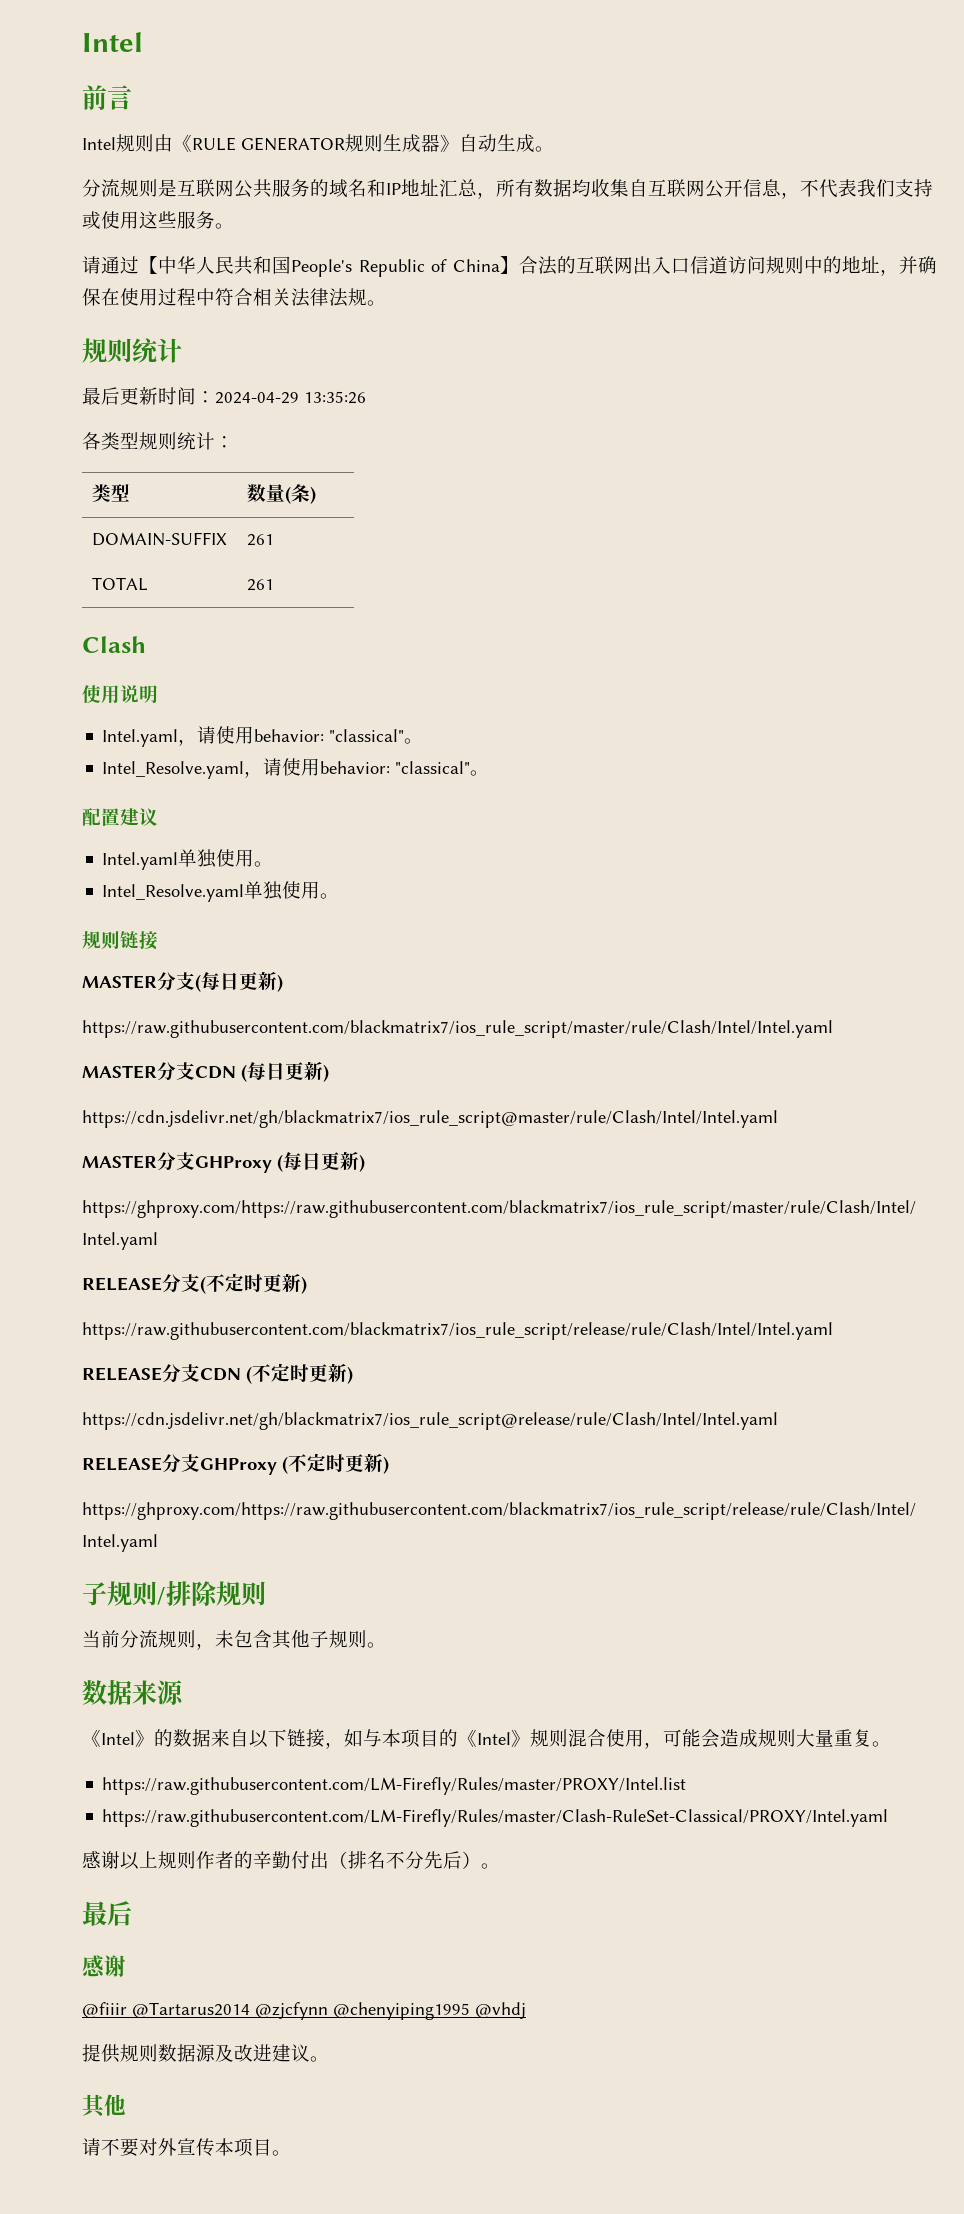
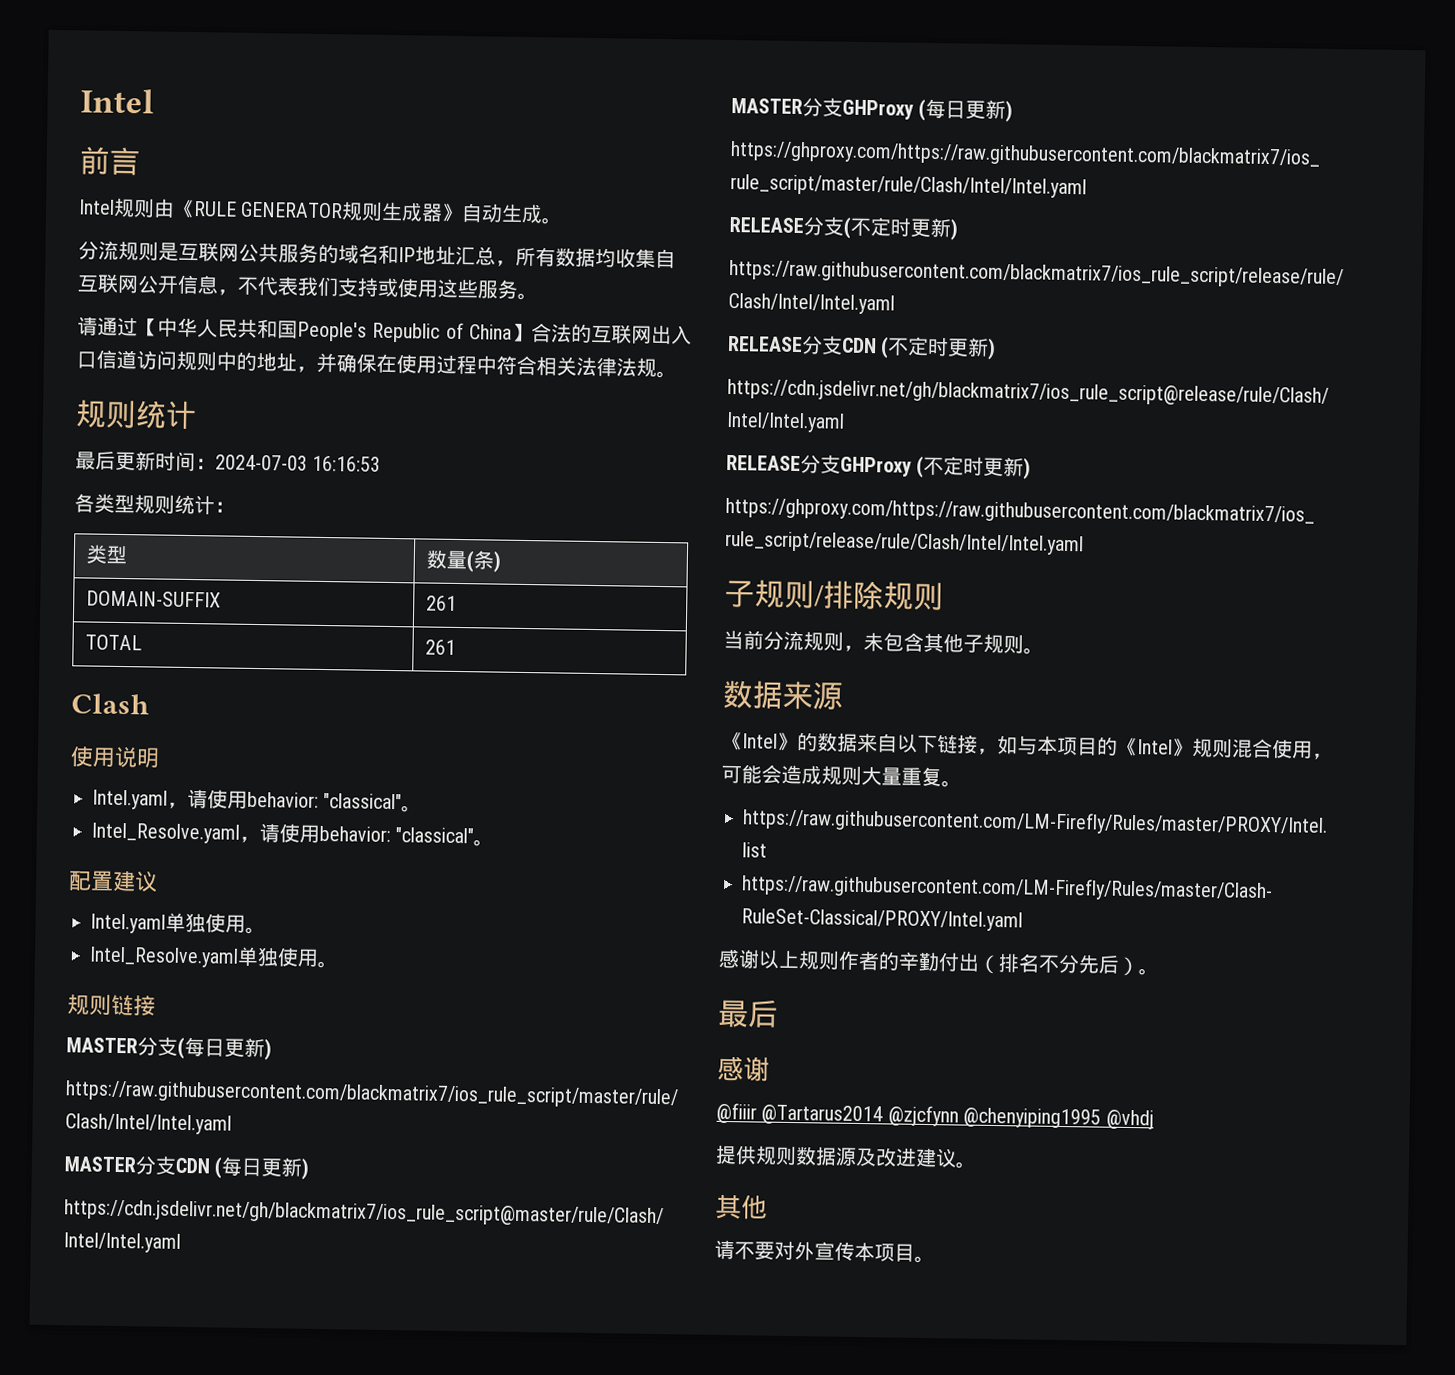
[215,391,366,404] 2024-04-29 13:35:26 -> [215,454,382,472] 2024-07-03 16:16:53

